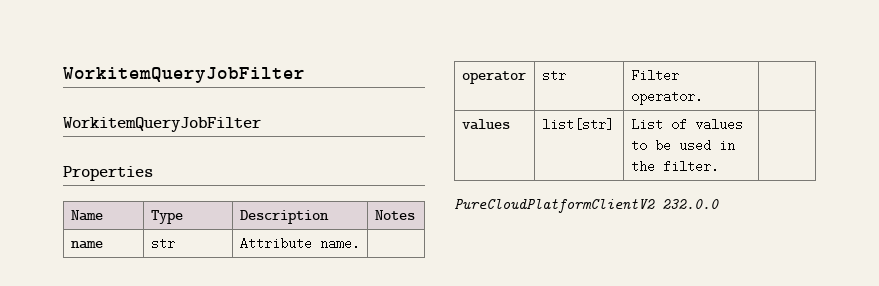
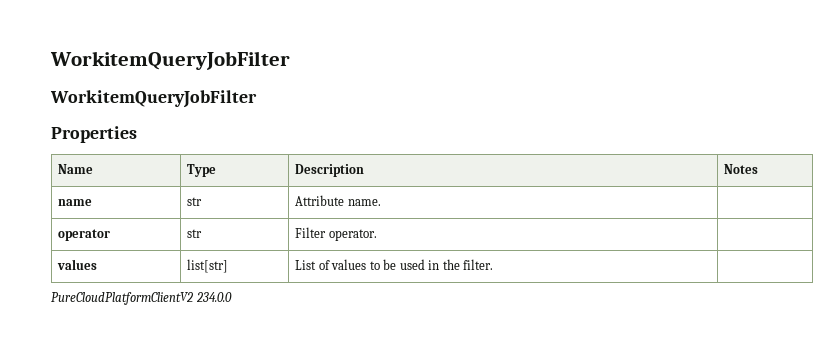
[662,199,719,209] 232.0.0 -> [195,292,232,302] 234.0.0

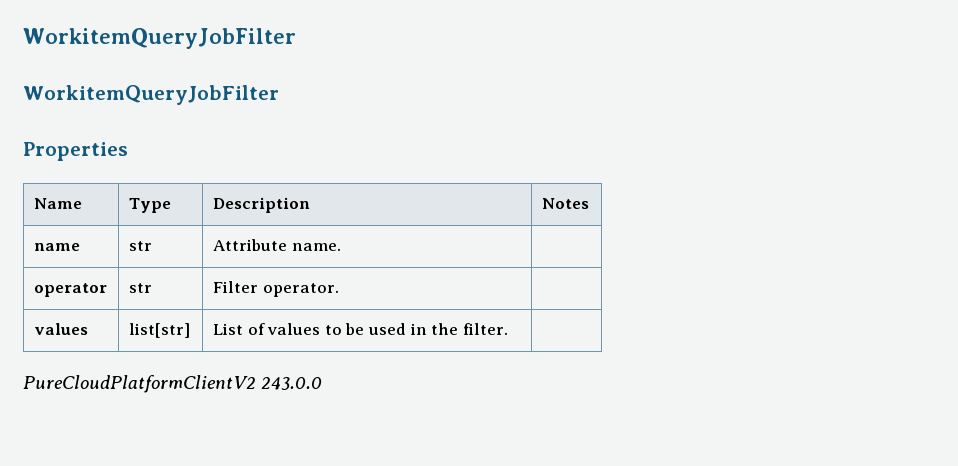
[195,292,232,302] 234.0.0 -> [261,377,323,390] 243.0.0

